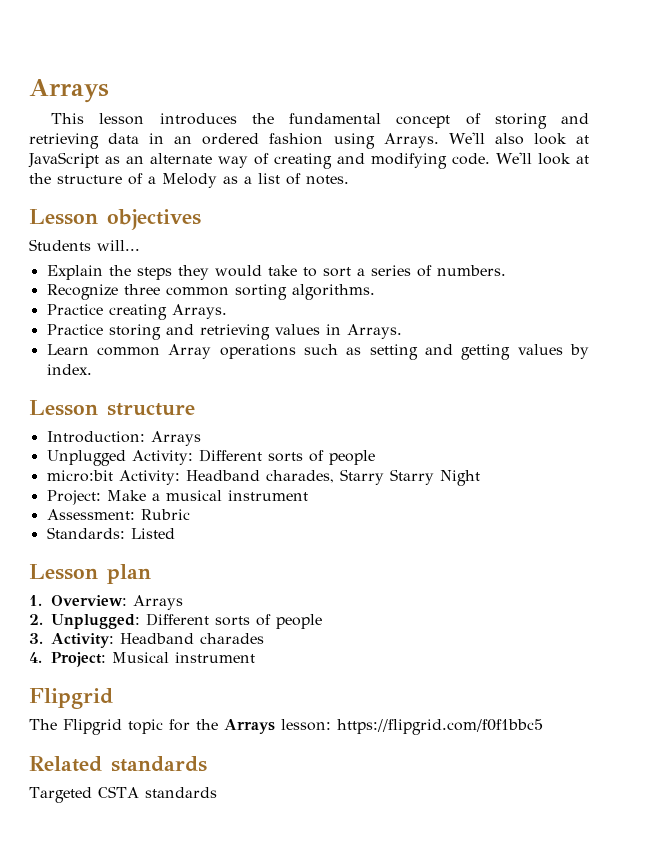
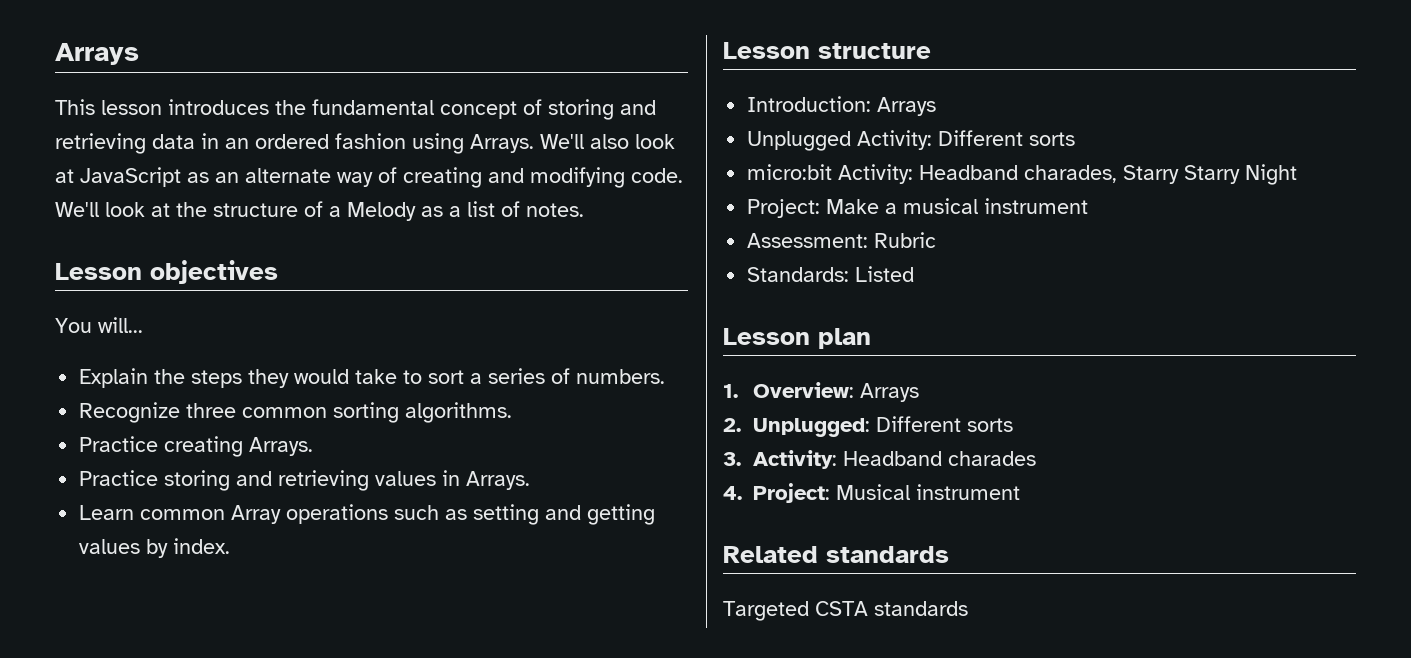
[29,239,91,251] Students -> [55,318,92,333] You
[308,450,375,465] of people -> (1076, 139) none
[256,614,322,629] of people -> (1013, 425) none
[29,688,113,709] [29,719,543,735] // Flipgrid // The Flipgrid topic for the Arrays lesson: https://flipgrid.com/f0f1bbc5 -> (1020, 492) none

